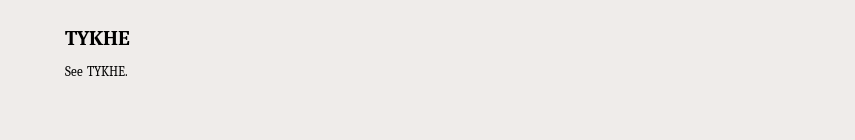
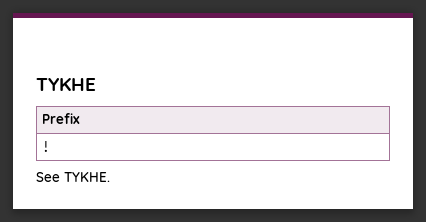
(130, 38) none -> [41,113,80,124] [41,141,50,152] // Prefix // !

